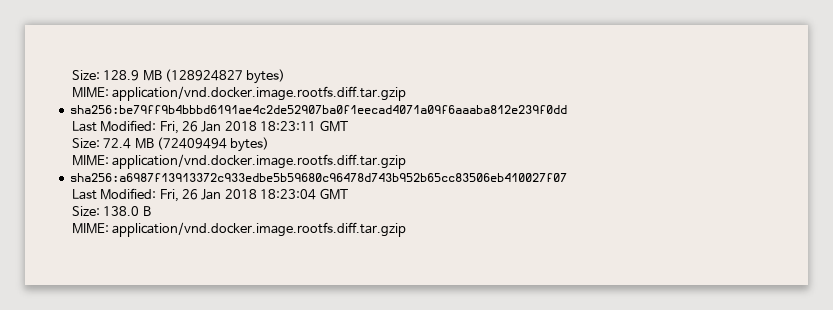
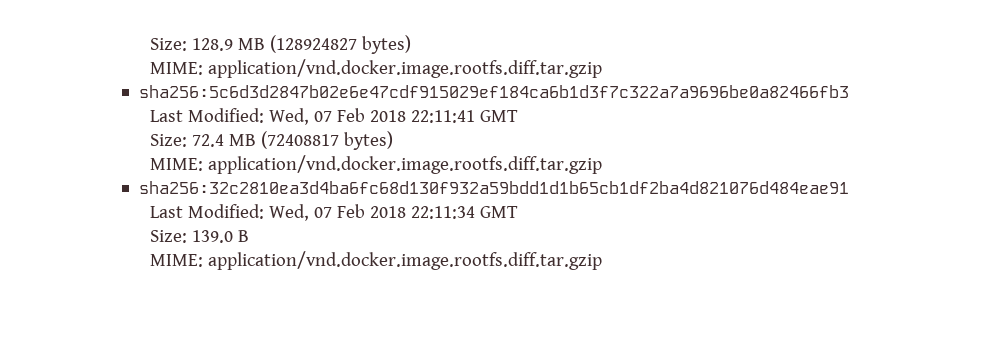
[70,105,568,114] [71,120,317,134] sha256:be79ff9b4bbbd6191ae4c2de52907ba0f1eecad4071a09f6aaaba812e239f0dd // Last Modified: Fri, 26 Jan 2018 18:23:11 -> [138,85,849,98] [150,108,476,125] sha256:5c6d3d2847b02e6e47cdf915029ef184ca6b1d3f7c322a7a9696be0a82466fb3 // Last Modified: Wed, 07 Feb 2018 22:11:41
[157,137,270,152] [71,154,407,169] [70,173,568,182] [71,188,348,202] [71,206,140,216] (72409494 bytes) // MIME: application/vnd.docker.image.rootfs.diff.tar.gzip // sha256:a6987f13913372c933edbe5b59680c96478d743b952b65cc83506eb410027f07 // Last Modified: Fri, 26 Jan 2018 18:23:04 GMT // Size: 138.0 -> [261,131,394,150] [150,155,603,174] [138,181,849,194] [150,204,519,221] [150,230,234,243] (72408817 bytes) // MIME: application/vnd.docker.image.rootfs.diff.tar.gzip // sha256:32c2810ea3d4ba6fc68d130f932a59bdd1d1b65cb1df2ba4d821076d484eae91 // Last Modified: Wed, 07 Feb 2018 22:11:34 GMT // Size: 139.0

